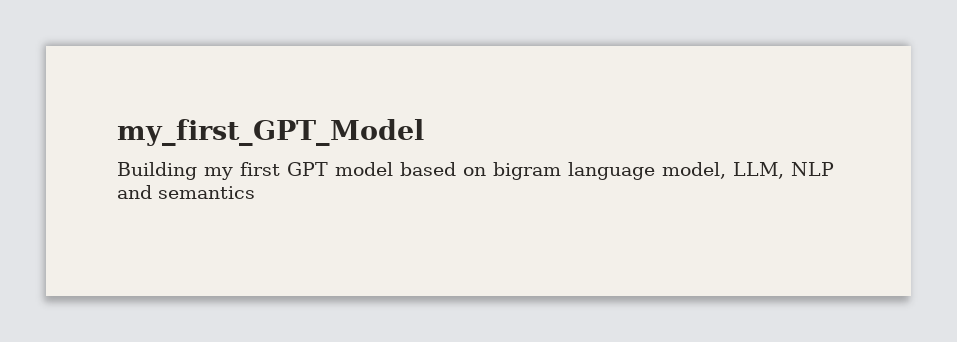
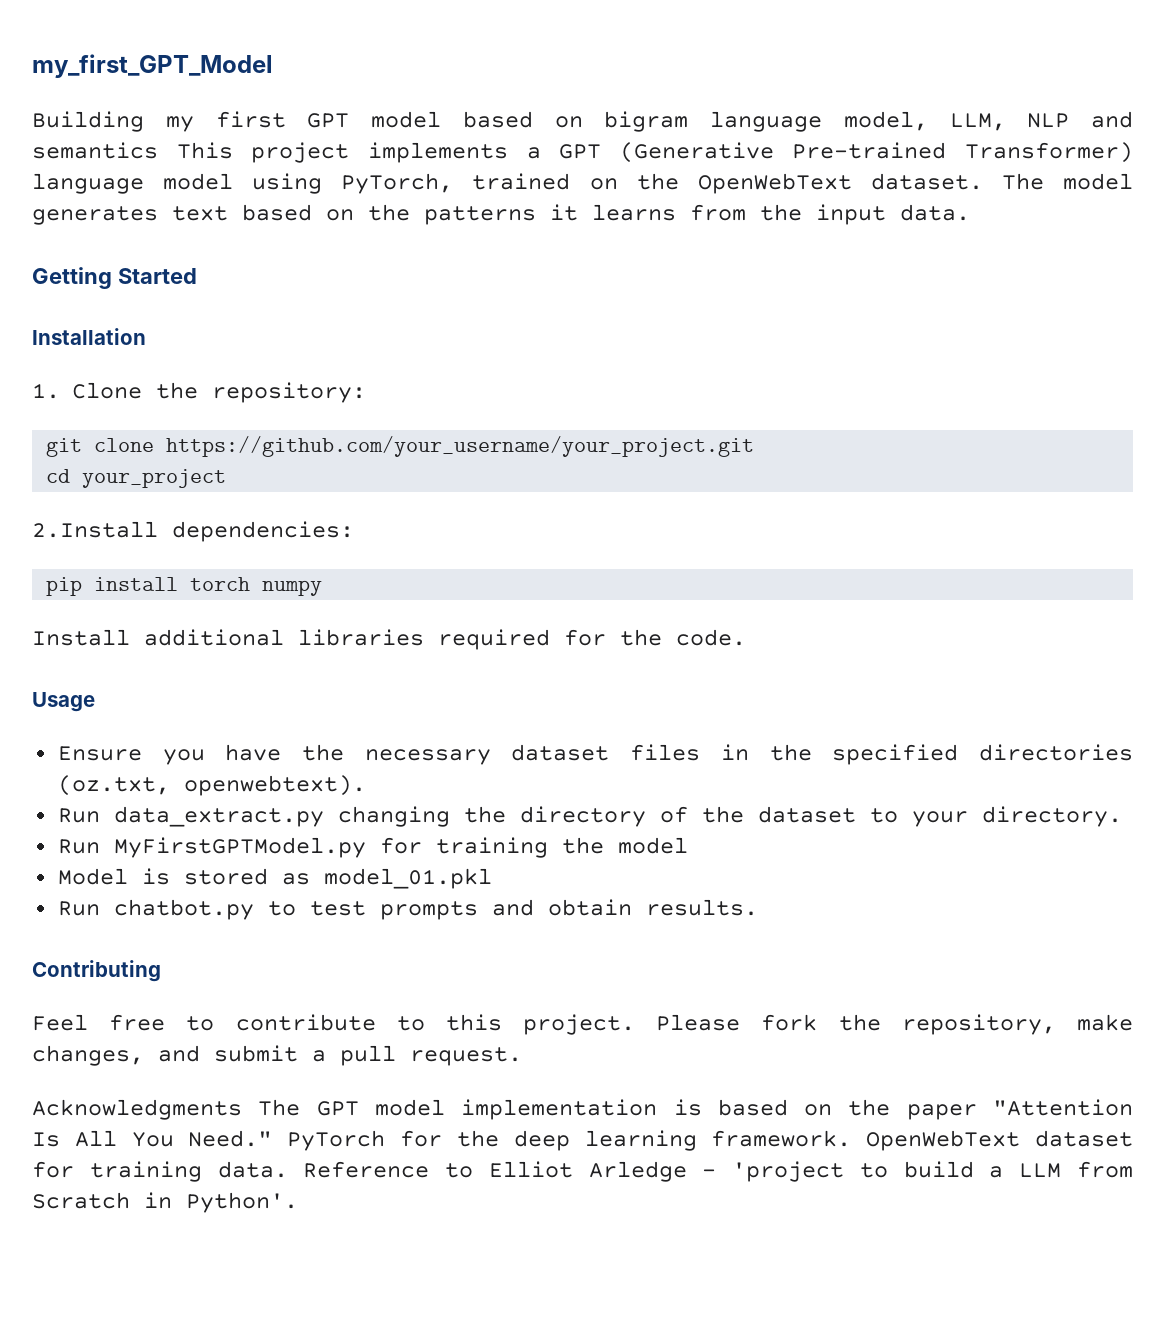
(255, 192) none -> [176,142,1133,163] [32,173,1134,194] [32,204,970,225] [32,267,197,289] [32,328,146,345] [32,382,366,403] [46,436,755,457] [46,469,227,488] [32,521,354,542] [46,577,323,596] [32,629,746,650] [32,692,95,712] [57,744,1134,765] [57,775,366,796] [57,806,1122,827] [57,837,688,858] [57,868,492,889] [57,899,758,920] [32,960,161,982] [32,1014,1133,1035] [32,1045,522,1066] [32,1099,1133,1120] [32,1130,1134,1151] [32,1161,1133,1182] [32,1192,298,1213] This project implements a GPT (Generative Pre-trained Transformer) language model using PyTorch, trained on the OpenWebText dataset. The model generates text based on the patterns it learns from the input data. // Getting Started // Installation // 1. Clone the repository: // git clone https://github.com/your_username/your_project.git // cd your_project // 2.Install dependencies: // pip install torch numpy // Install additional libraries required for the code. // Usage // Ensure you have the necessary dataset files in the specified directories (oz.txt, openwebtext). // Run data_extract.py changing the directory of the dataset to your directory. // Run MyFirstGPTModel.py for training the model // Model is stored as model_01.pkl // Run chatbot.py to test prompts and obtain results. // Contributing // Feel free to contribute to this project. Please fork the repository, make changes, and submit a pull request. // Acknowledgments The GPT model implementation is based on the paper "Attention Is All You Need." PyTorch for the deep learning framework. OpenWebText dataset for training data. Reference to Elliot Arledge - 'project to build a LLM from Scratch in Python'.

